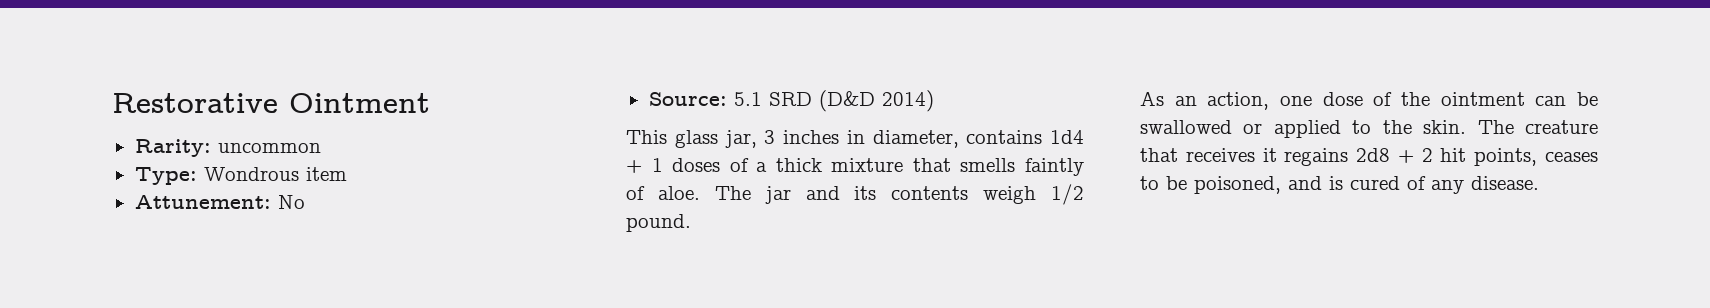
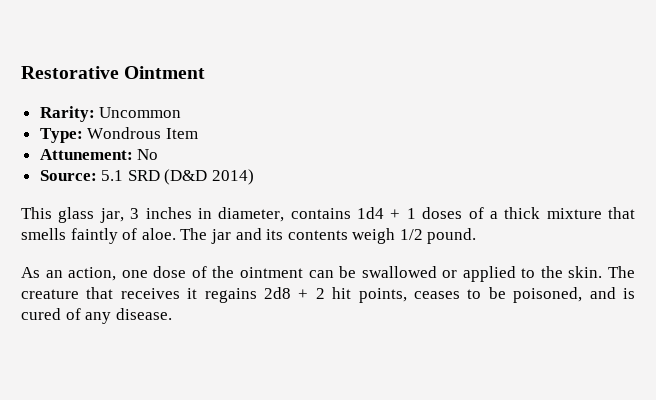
[217,143,321,153] uncommon -> [99,107,182,118] Uncommon
[305,167,347,181] item -> [165,128,198,139] Item

